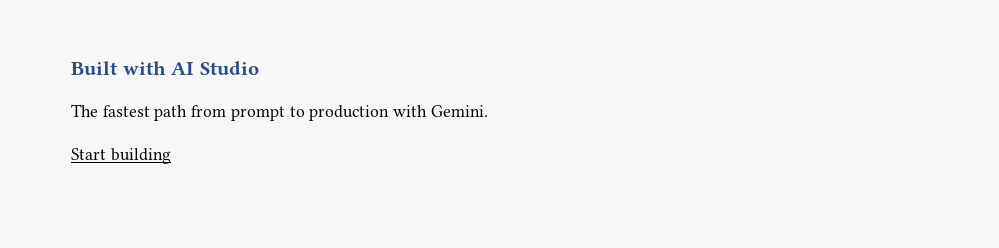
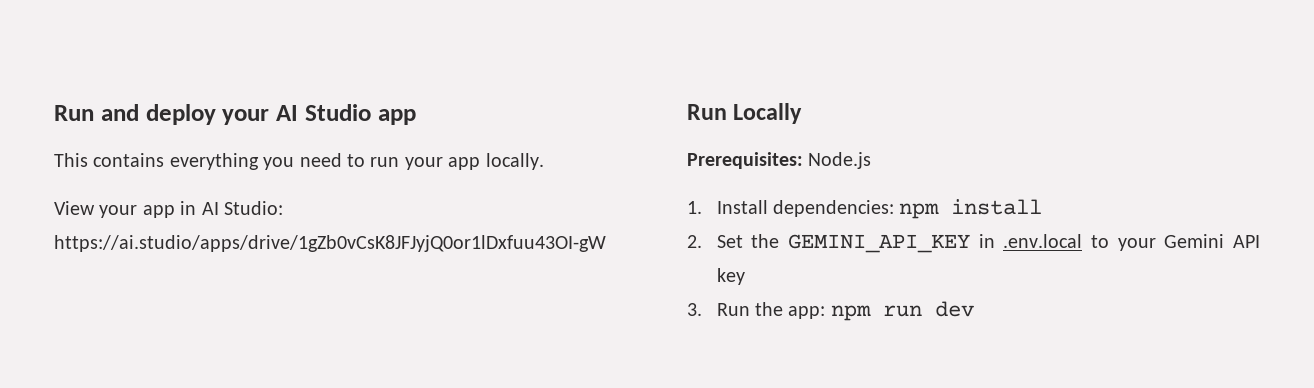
[71,61,259,75] [71,104,488,121] [71,148,171,164] Built with AI Studio // The fastest path from prompt to production with Gemini. // Start building -> [54,104,416,125] [54,153,544,170] [54,201,283,218] [54,235,606,252] [687,103,803,124] [687,152,872,169] [687,199,1043,219] [687,234,1260,253] [716,268,745,285] [687,301,974,321] Run and deploy your AI Studio app // This contains everything you need to run your app locally. // View your app in AI Studio: https://ai.studio/apps/drive/1gZb0vCsK8JFJyjQ0or1lDxfuu43OI-gW // Run Locally // Prerequisites: Node.js // 1. Install dependencies: npm install // 2. Set the GEMINI_API_KEY in .env.local to your Gemini API key // 3. Run the app: npm run dev

